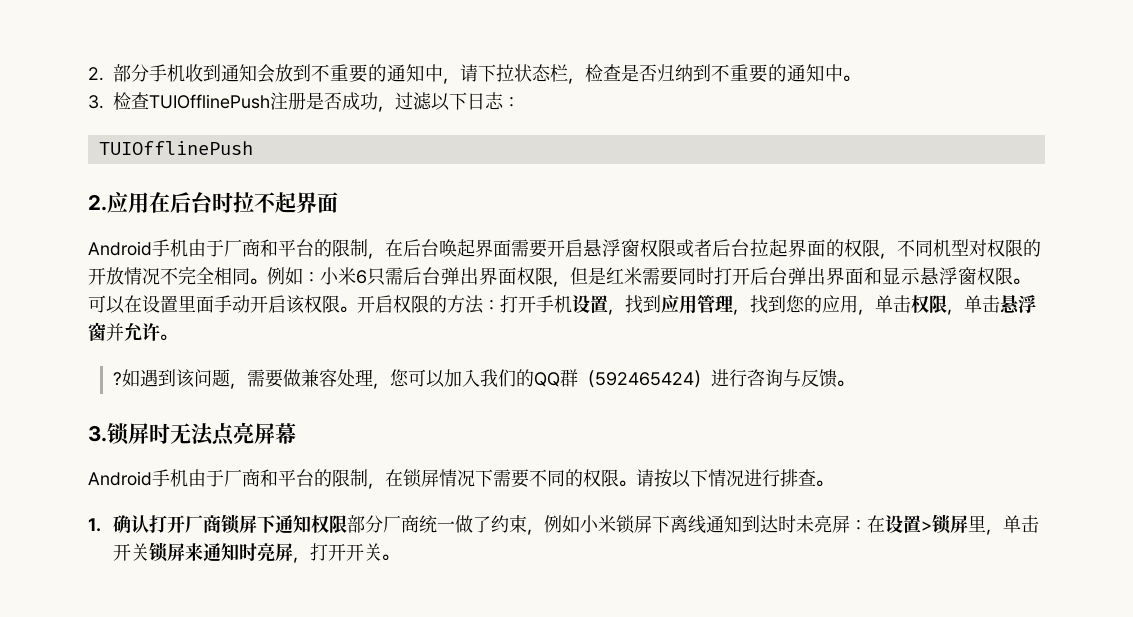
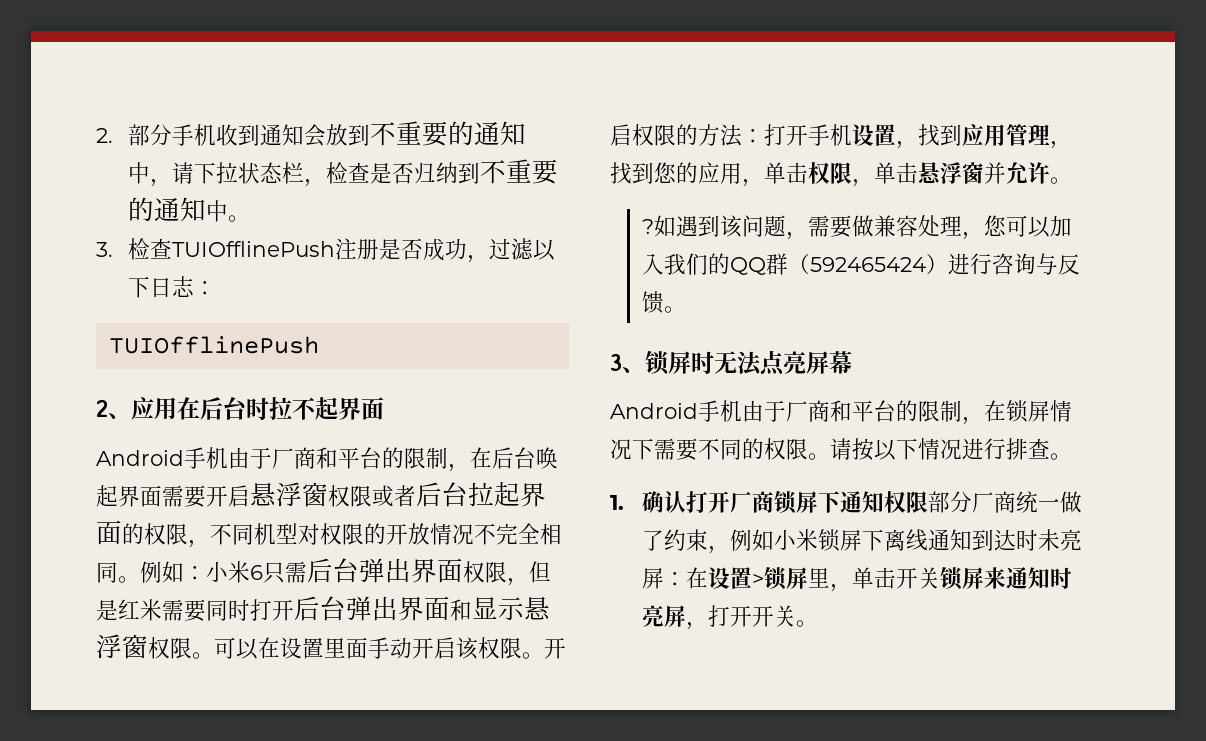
[88,194,107,211] 2. -> [96,400,131,419] 2、
[88,425,107,442] 3. -> [610,354,645,373] 3、

